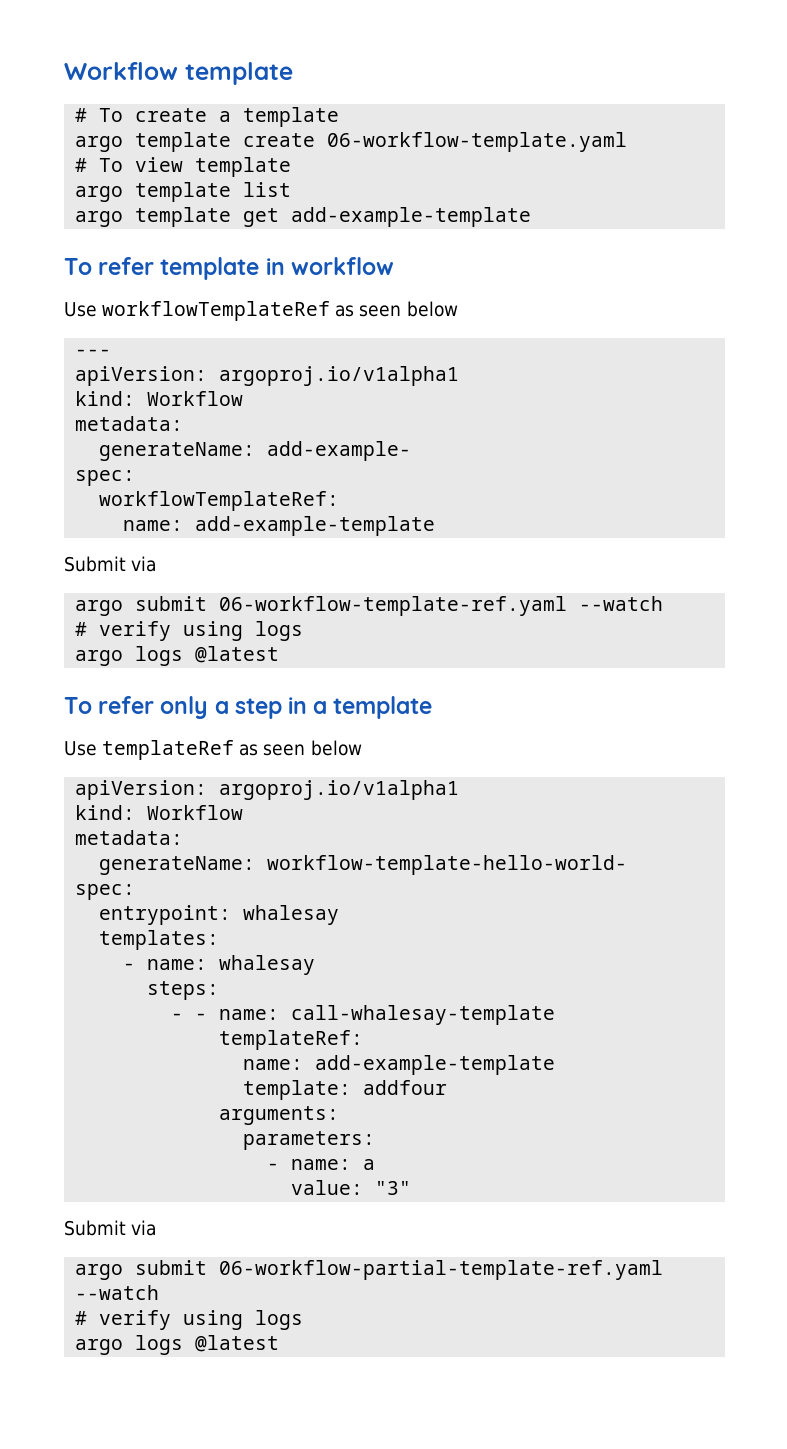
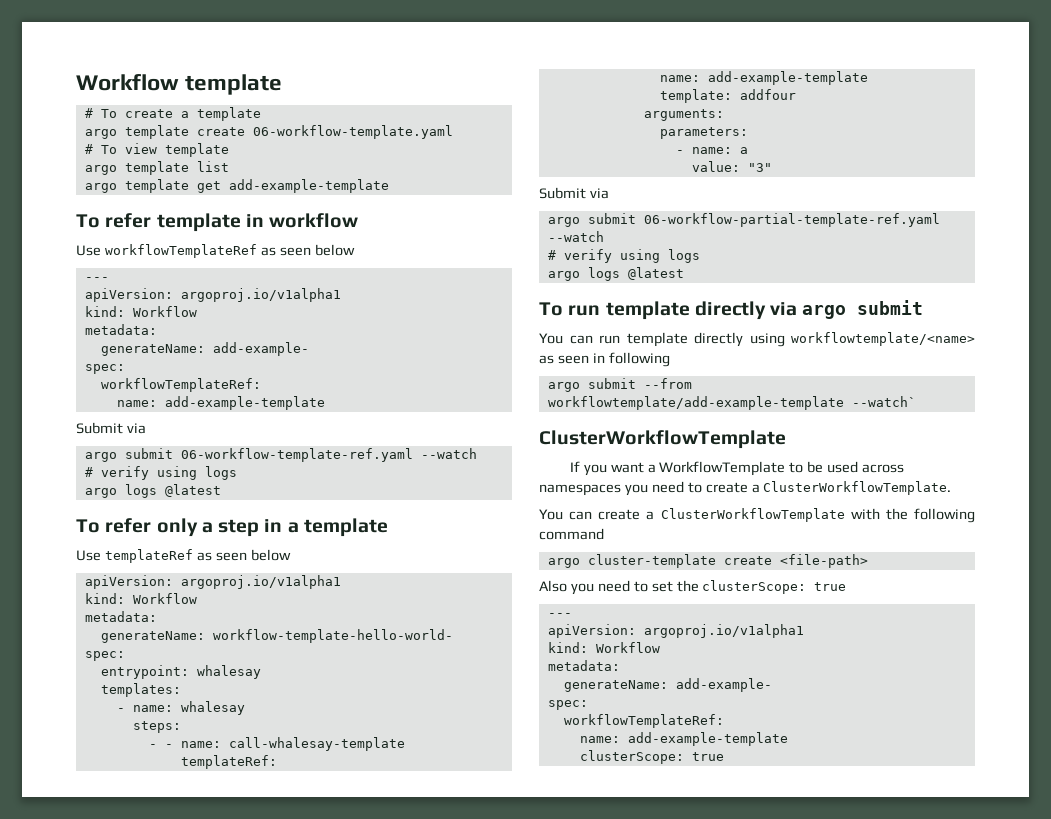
(280, 1343) none -> [539,300,924,320] [539,332,975,347] [539,352,670,367] [547,378,692,392] [547,396,916,410] [539,430,786,449] [569,461,905,476] [539,481,952,496] [539,508,976,523] [539,528,604,540] [547,554,868,568] [539,580,847,595] [547,613,572,617] [547,624,804,638] [547,642,660,653] [547,660,620,671] [563,678,772,692] [547,700,588,710] [563,714,724,728] [579,732,788,746] [579,750,724,764] // To run template directly via argo submit // You can run template directly using workflowtemplate/<name> as seen in following // argo submit --from workflowtemplate/add-example-template --watch` // ClusterWorkflowTemplate // If you want a WorkflowTemplate to be used across namespaces you need to create a ClusterWorkflowTemplate. // You can create a ClusterWorkflowTemplate with the following command // argo cluster-template create <file-path> // Also you need to set the clusterScope: true // --- // apiVersion: argoproj.io/v1alpha1 // kind: Workflow // metadata: // generateName: add-example- // spec: // workflowTemplateRef: // name: add-example-template // clusterScope: true

